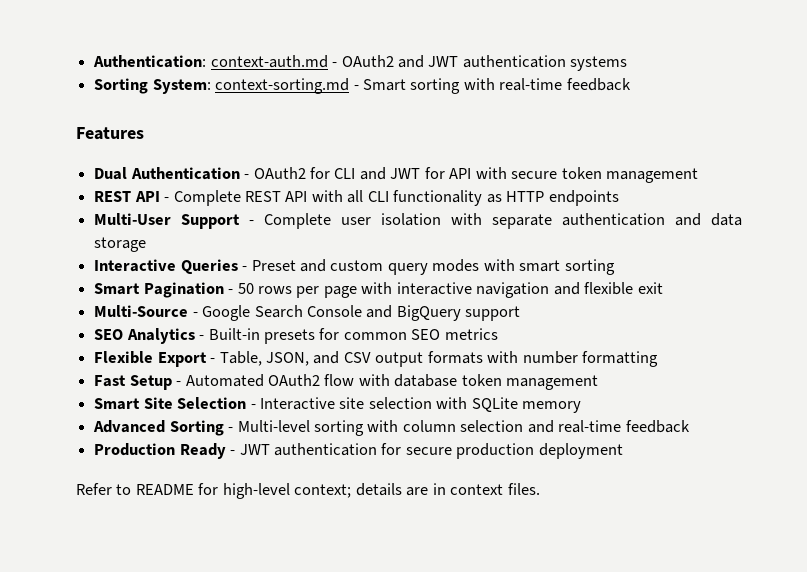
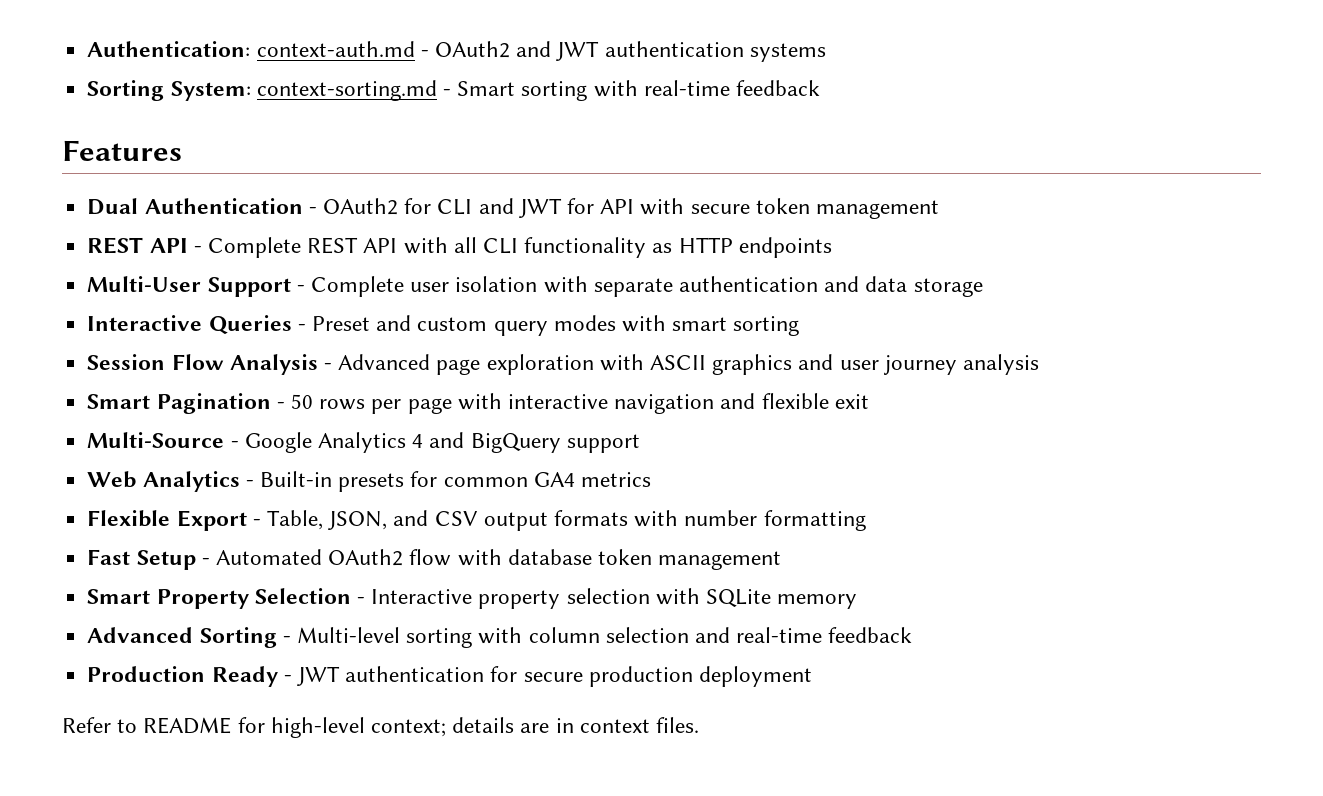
(615, 267) none -> [87,354,1040,375] // Session Flow Analysis - Advanced page exploration with ASCII graphics and user journey analysis
[254,305,362,318] Search Console -> [317,432,424,453] Analytics 4
[94,329,124,340] SEO -> [87,471,137,488] Web
[411,329,441,340] SEO -> [533,472,575,487] GA4
[143,397,173,409] Site -> [156,589,249,609] Property
[339,397,365,409] site -> [478,590,561,609] property

